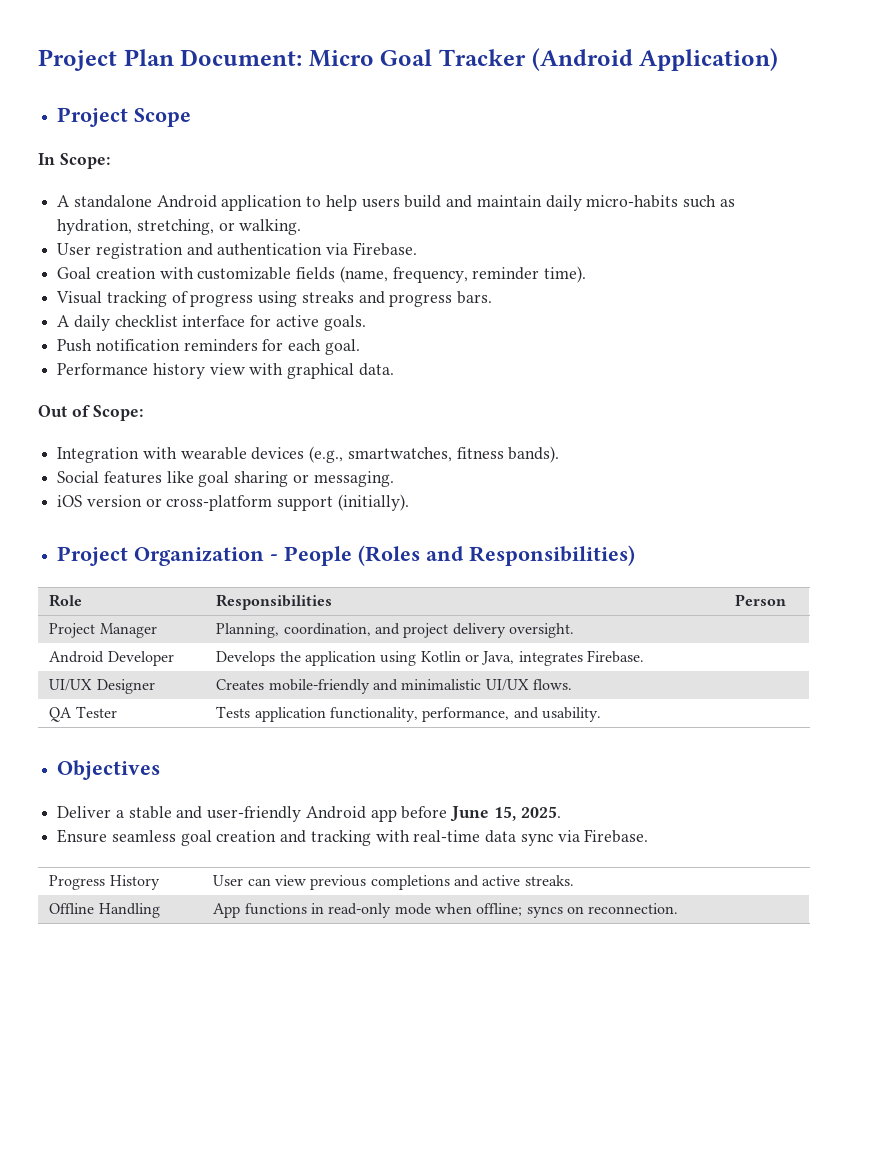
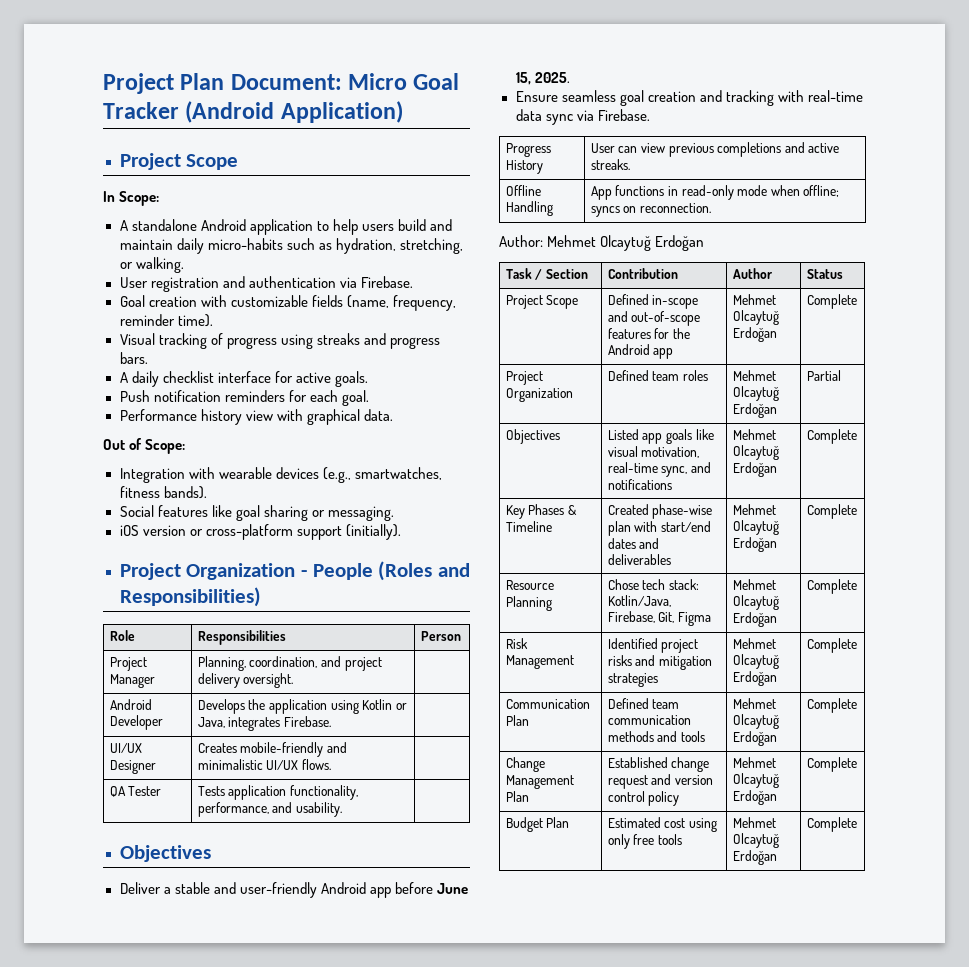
(679, 908) none -> [499,235,705,251] [505,268,588,280] [607,268,678,279] [732,268,773,279] [806,269,843,279] [505,295,579,309] [607,294,699,309] [607,311,701,326] [607,328,690,339] [607,344,674,359] [732,294,776,305] [732,310,779,325] [732,327,777,342] [806,294,857,309] [505,371,543,385] [505,388,573,402] [607,370,708,381] [732,370,776,381] [732,386,779,401] [732,403,777,418] [806,370,841,381] [505,429,560,444] [607,429,714,444] [607,446,700,458] [607,462,711,477] [607,479,672,490] [732,429,776,440] [732,445,779,460] [732,462,777,477] [806,429,857,444] [505,504,577,519] [505,521,552,532] [607,504,713,519] [607,521,711,536] [607,538,660,549] [607,554,671,565] [732,504,776,515] [732,520,779,535] [732,537,777,552] [806,504,857,519] [505,580,554,590] [505,596,552,611] [607,579,699,590] [607,595,671,607] [607,611,711,626] [732,579,776,590] [732,595,779,610] [732,612,777,627] [806,579,857,594] [505,638,528,649] [505,655,574,669] [607,638,699,653] [607,655,712,670] [607,673,658,687] [732,638,776,649] [732,654,779,669] [732,671,777,686] [806,638,857,653] [505,699,590,709] [505,715,529,726] [607,698,680,709] [607,715,691,725] [607,731,705,742] [732,698,776,709] [732,714,779,729] [732,731,777,746] [806,698,857,713] [505,757,545,772] [505,775,574,789] [505,791,529,802] [607,757,710,772] [607,774,713,789] [607,791,680,806] [732,757,776,768] [732,773,779,788] [732,790,777,805] [806,757,857,772] [505,817,570,832] [607,817,717,832] [607,834,682,849] [732,817,776,828] [732,833,779,848] [732,850,777,865] [806,817,857,832] // Author: Mehmet Olcaytuğ Erdoğan // Task / Section | Contribution | Author | Status // Project Scope | Defined in-scope and out-of-scope features for the Android app | Mehmet Olcaytuğ Erdoğan | Complete // Project Organization | Defined team roles | Mehmet Olcaytuğ Erdoğan | Partial // Objectives | Listed app goals like visual motivation, real-time sync, and notifications | Mehmet Olcaytuğ Erdoğan | Complete // Key Phases & Timeline | Created phase-wise plan with start/end dates and deliverables | Mehmet Olcaytuğ Erdoğan | Complete // Resource Planning | Chose tech stack: Kotlin/Java, Firebase, Git, Figma | Mehmet Olcaytuğ Erdoğan | Complete // Risk Management | Identified project risks and mitigation strategies | Mehmet Olcaytuğ Erdoğan | Complete // Communication Plan | Defined team communication methods and tools | Mehmet Olcaytuğ Erdoğan | Complete // Change Management Plan | Established change request and version control policy | Mehmet Olcaytuğ Erdoğan | Complete // Budget Plan | Estimated cost using only free tools | Mehmet Olcaytuğ Erdoğan | Complete

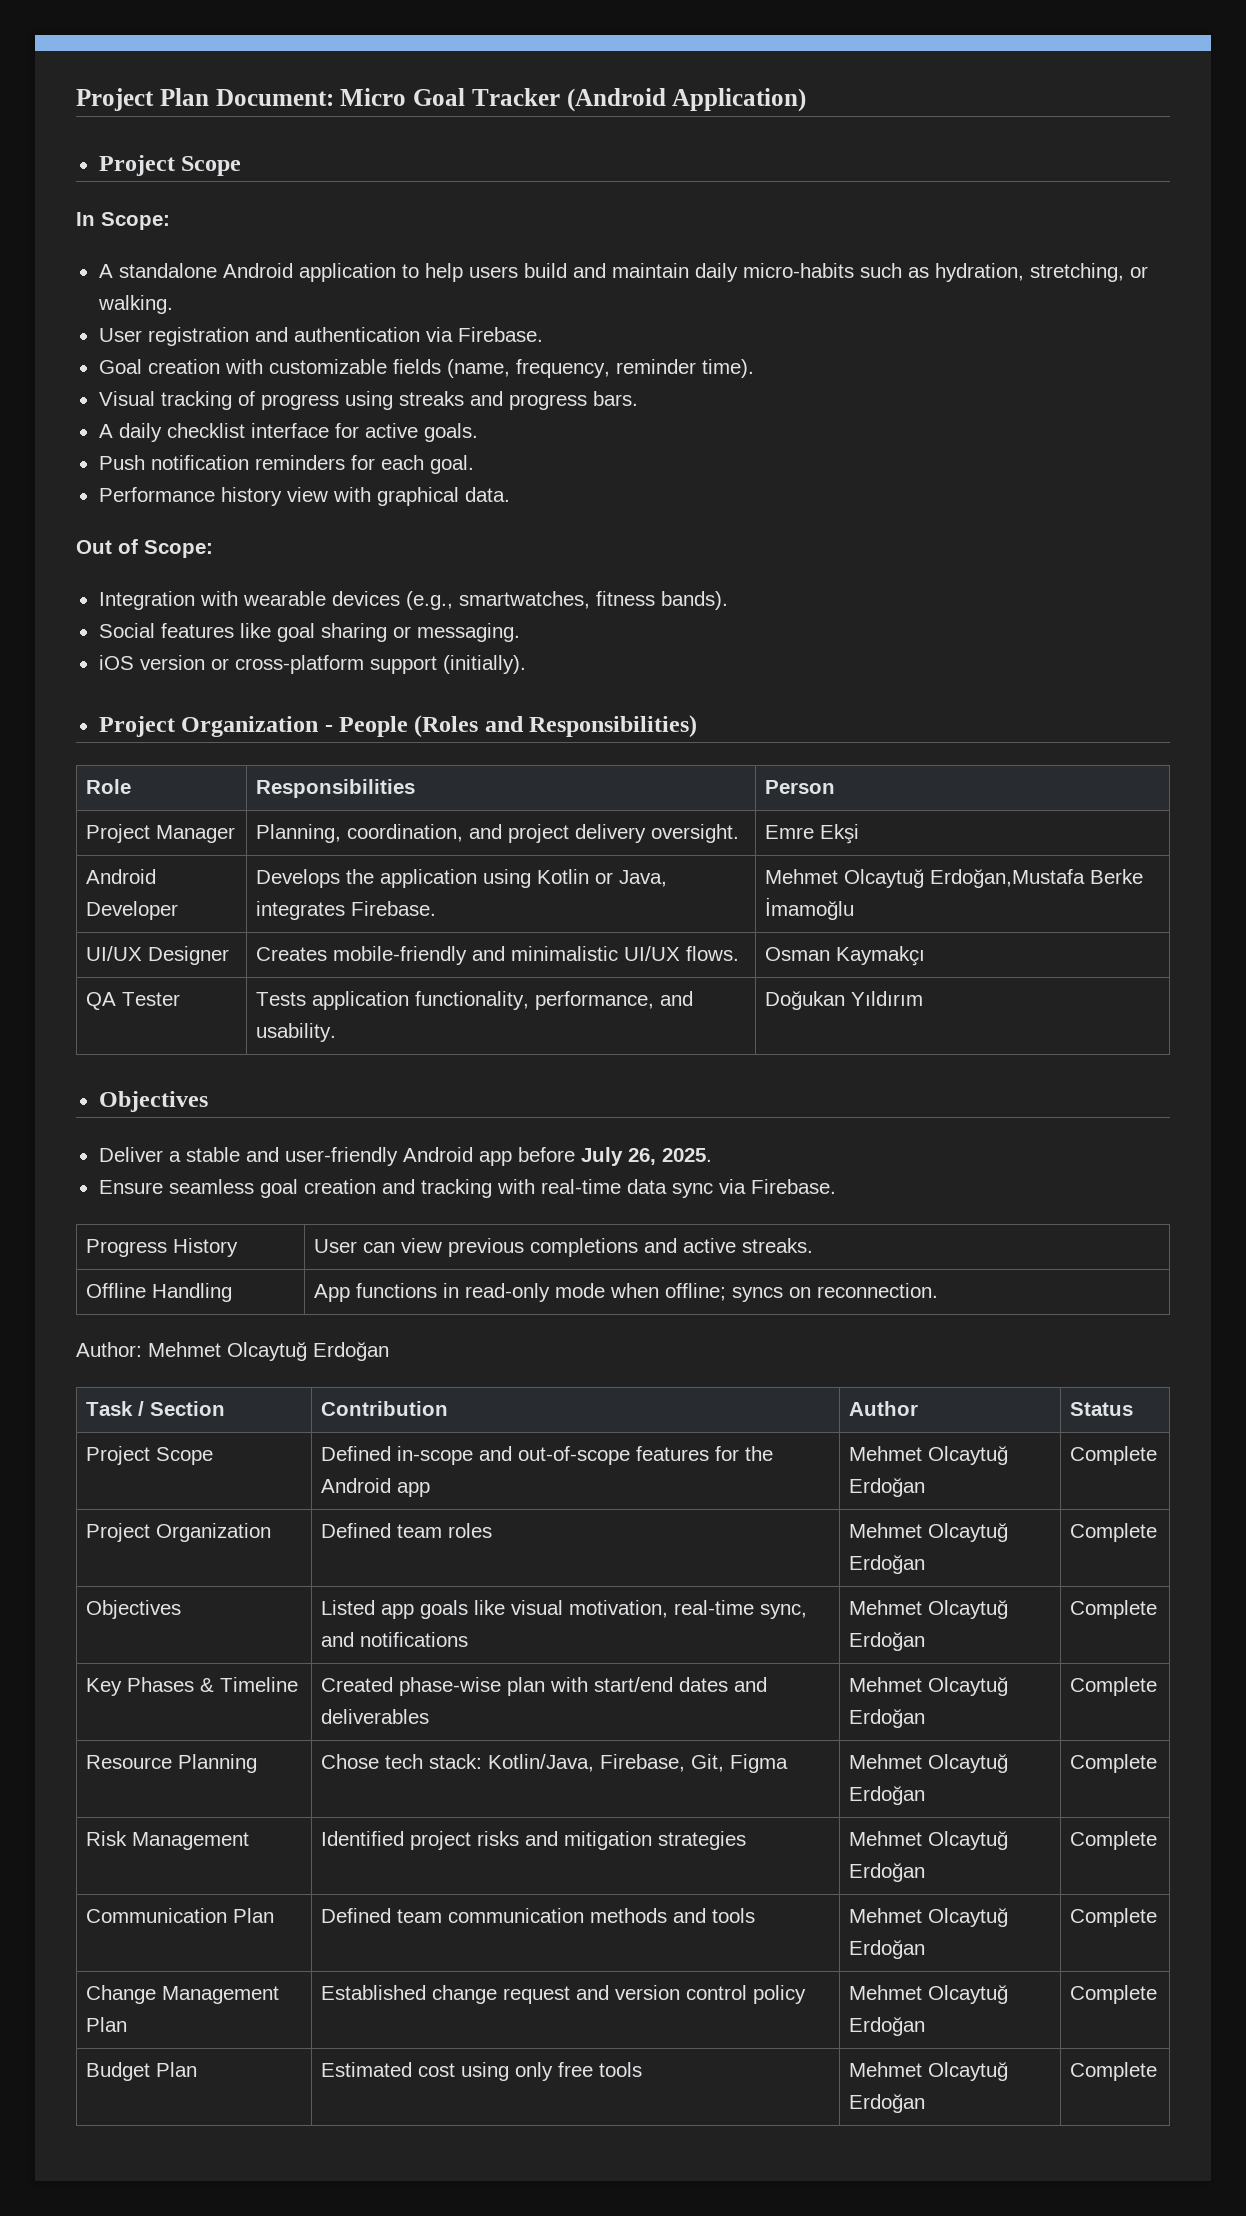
(294, 680) none -> [765,824,860,844] Emre Ekşi
(331, 721) none -> [765,869,1144,888] [765,897,855,920] Mehmet Olcaytuğ Erdoğan,Mustafa Berke İmamoğlu
(331, 764) none -> [765,946,926,966] Osman Kaymakçı
(342, 809) none -> [765,991,924,1010] Doğukan Yıldırım
[436,883,468,894] [515,72,531,85] June 15, -> [580,1147,656,1166] July 26,
[806,370,841,381] Partial -> [1070,1523,1158,1542] Complete

